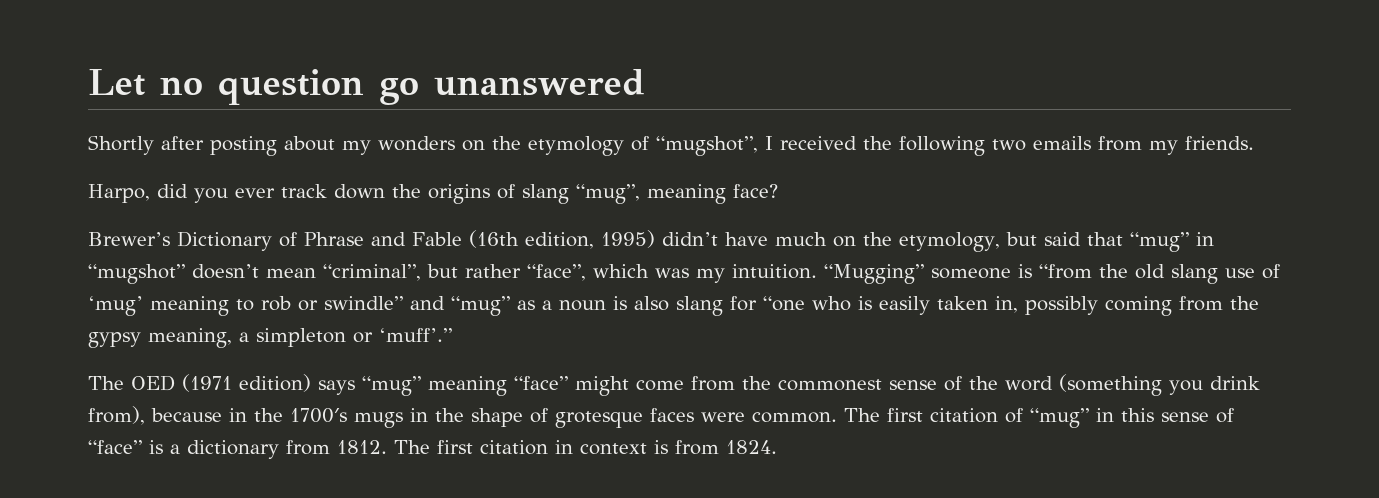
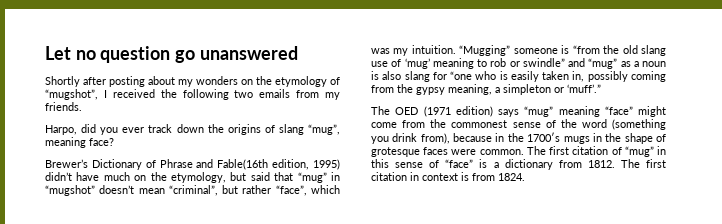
[412,230,519,248] Fable (16th -> [217,159,269,170] Fable(16th

